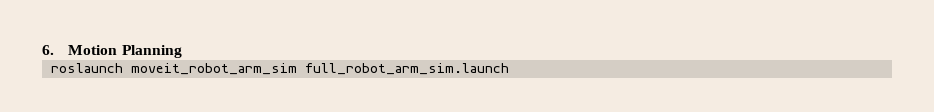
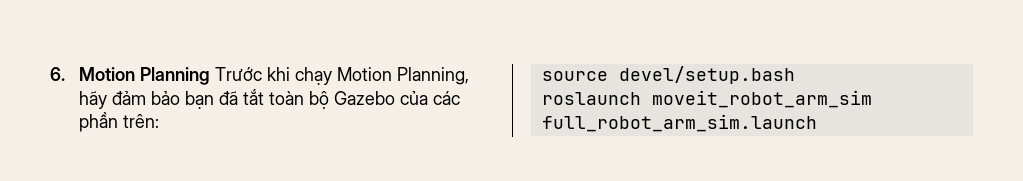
(182, 51) none -> [215,67,470,85] [79,89,461,109] [79,112,160,132] [541,66,795,84] Trước khi chạy Motion Planning, hãy đảm bảo bạn đã tắt toàn bộ Gazebo của các phần trên: // source devel/setup.bash

